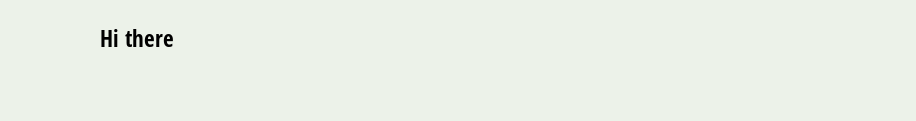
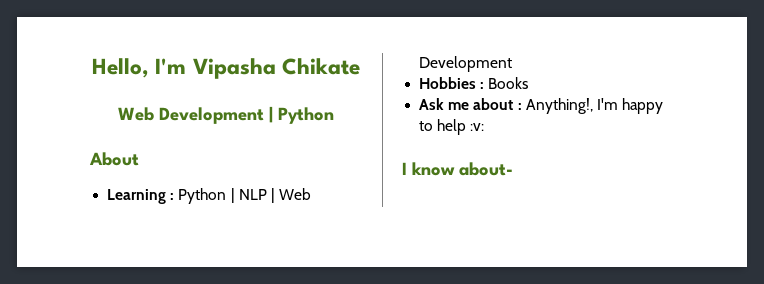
[100,29,175,47] Hi there -> [92,58,360,79] [118,106,334,124] [89,152,139,166] [107,188,312,204] [419,56,513,72] [419,77,529,89] [419,98,664,114] [419,119,485,135] [402,162,513,176] Hello, I'm Vipasha Chikate // Web Development | Python // About // Learning : Python | NLP | Web Development // Hobbies : Books // Ask me about : Anything!, I'm happy to help :v: // I know about-

